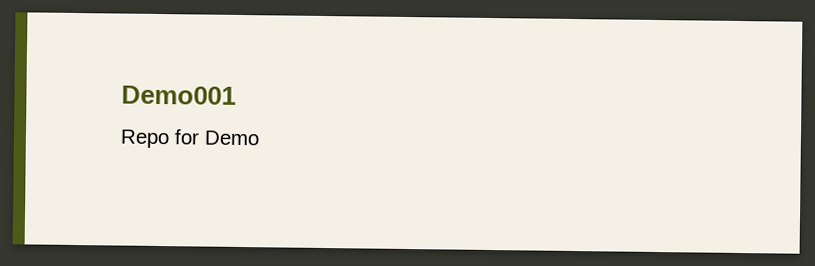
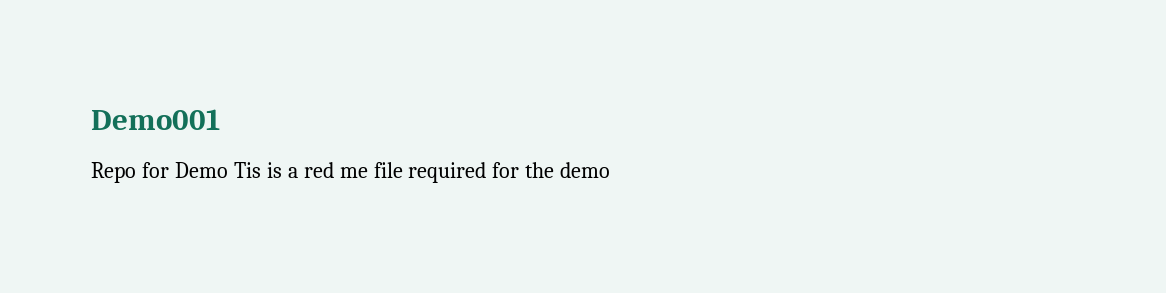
(260, 138) none -> [233,162,611,183] Tis is a red me file required for the demo

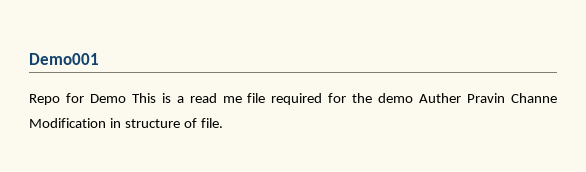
[233,162,261,178] Tis -> [131,93,156,103] This
[303,162,334,178] red -> [189,93,217,103] read
(611, 170) none -> [419,93,557,103] [29,118,223,128] Auther Pravin Channe Modification in structure of file.

